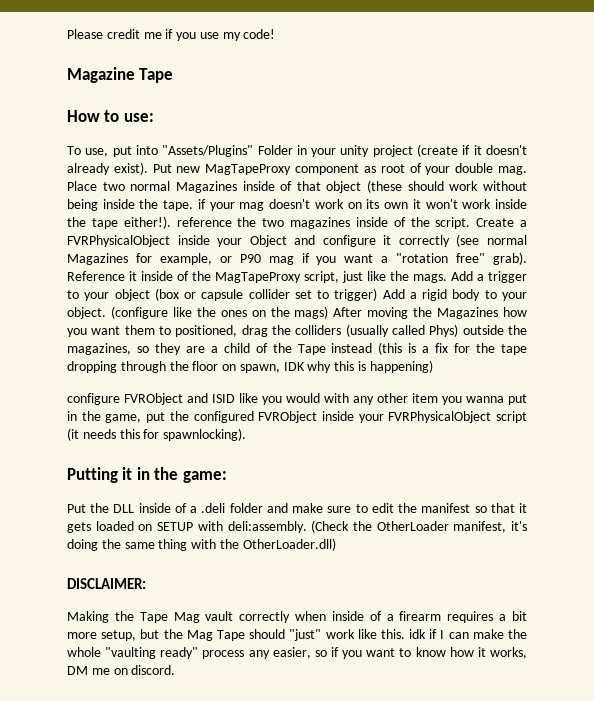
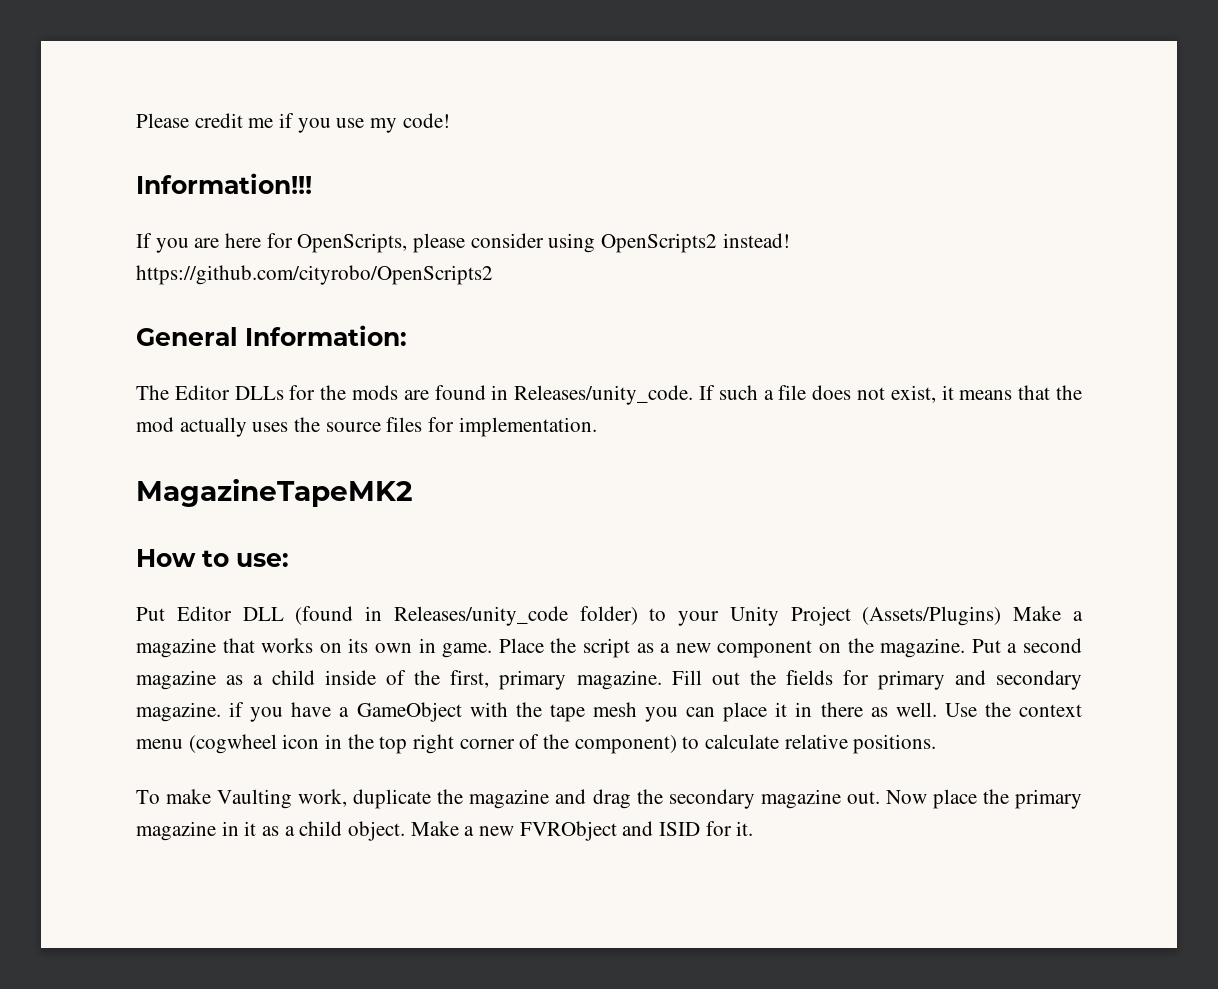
[67,67,174,83] [67,110,154,122] [67,144,528,157] [67,162,527,175] [67,180,527,193] [67,199,527,211] [67,216,527,229] [67,234,527,247] [67,252,527,265] [67,271,527,283] [67,288,527,301] [67,306,527,319] [67,324,527,337] [67,342,527,355] [67,360,433,373] [67,393,527,405] [67,411,527,423] [67,428,247,441] [67,467,227,483] [67,503,528,513] [67,520,527,533] [67,538,336,551] [67,578,146,589] [67,611,528,623] [67,629,527,641] [67,647,528,659] [67,665,176,675] Magazine Tape // How to use: // To use, put into "Assets/Plugins" Folder in your unity project (create if it doesn't already exist). Put new MagTapeProxy component as root of your double mag. Place two normal Magazines inside of that object (these should work without being inside the tape. if your mag doesn't work on its own it won't work inside the tape either!). reference the two magazines inside of the script. Create a FVRPhysicalObject inside your Object and configure it correctly (see normal Magazines for example, or P90 mag if you want a "rotation free" grab). Reference it inside of the MagTapeProxy script, just like the mags. Add a trigger to your object (box or capsule collider set to trigger) Add a rigid body to your object. (configure like the ones on the mags) After moving the Magazines how you want them to positioned, drag the colliders (usually called Phys) outside the magazines, so they are a child of the Tape instead (this is a fix for the tape dropping through the floor on spawn, IDK why this is happening) // configure FVRObject and ISID like you would with any other item you wanna put in the game, put the configured FVRObject inside your FVRPhysicalObject script (it needs this for spawnlocking). // Putting it in the game: // Put the DLL inside of a .deli folder and make sure to edit the manifest so that it gets loaded on SETUP with deli:assembly. (Check the OtherLoader manifest, it's doing the same thing with the OtherLoader.dll) // DISCLAIMER: // Making the Tape Mag vault correctly when inside of a firearm requires a bit more setup, but the Mag Tape should "just" work like this. idk if I can make the whole "vaulting ready" process any easier, so if you want to know how it works, DM me on discord. -> [136,173,312,194] [136,233,790,253] [136,265,493,285] [136,325,407,346] [136,385,1082,405] [136,417,597,437] [136,479,413,507] [136,549,289,567] [136,606,1083,626] [136,638,1083,658] [136,670,1082,690] [136,702,1083,722] [136,734,937,754] [136,789,1082,809] [136,821,754,841] Information!!! // If you are here for OpenScripts, please consider using OpenScripts2 instead! https://github.com/cityrobo/OpenScripts2 // General Information: // The Editor DLLs for the mods are found in Releases/unity_code. If such a file does not exist, it means that the mod actually uses the source files for implementation. // MagazineTapeMK2 // How to use: // Put Editor DLL (found in Releases/unity_code folder) to your Unity Project (Assets/Plugins) Make a magazine that works on its own in game. Place the script as a new component on the magazine. Put a second magazine as a child inside of the first, primary magazine. Fill out the fields for primary and secondary magazine. if you have a GameObject with the tape mesh you can place it in there as well. Use the context menu (cogwheel icon in the top right corner of the component) to calculate relative positions. // To make Vaulting work, duplicate the magazine and drag the secondary magazine out. Now place the primary magazine in it as a child object. Make a new FVRObject and ISID for it.

